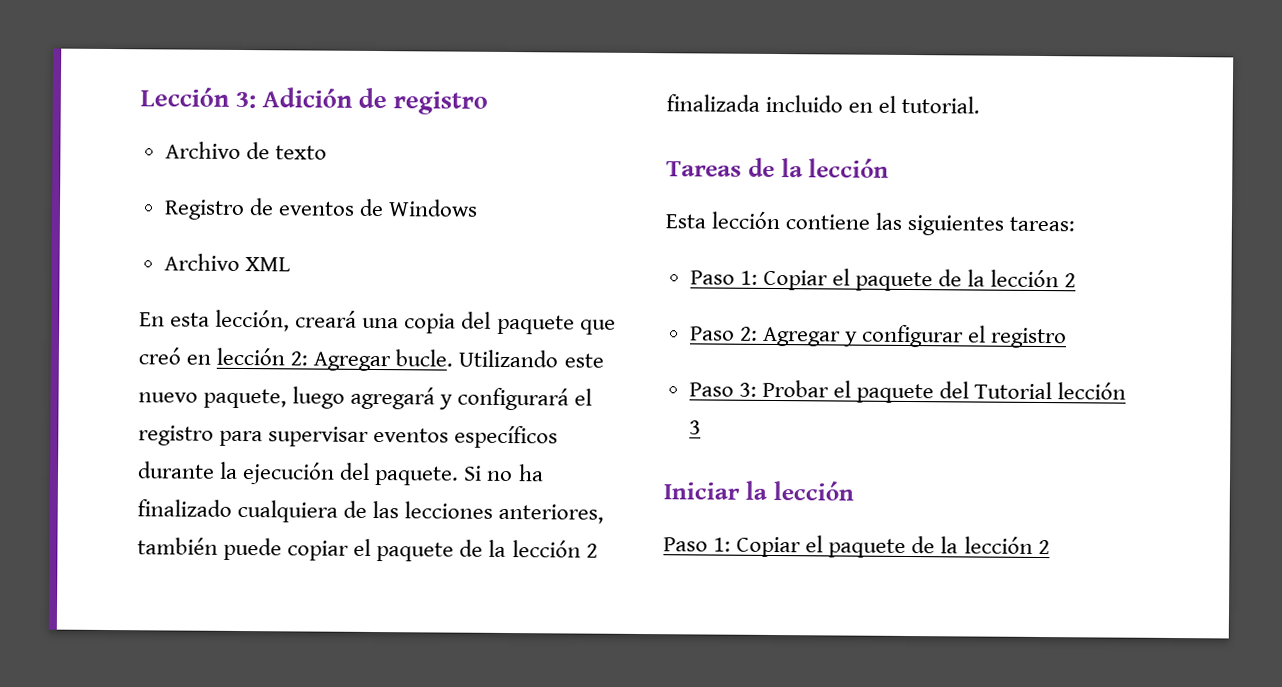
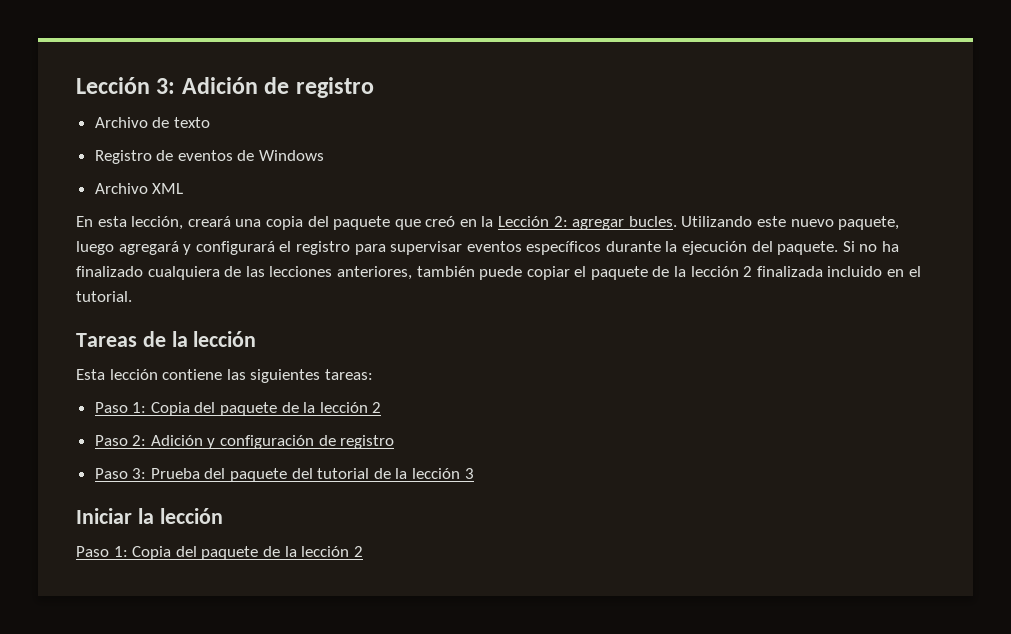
[216,347,454,372] lección 2: Agregar bucle. -> [481,216,677,230] la Lección 2: agregar bucles.
[762,268,850,291] Copiar el -> [150,402,216,416] Copia del
[761,324,987,348] Agregar y configurar el -> [150,435,336,449] Adición y configuración de
[761,379,1053,404] Probar el paquete del Tutorial -> [150,468,408,482] Prueba del paquete del tutorial de la
[736,535,824,558] Copiar el -> [132,546,197,560] Copia del

